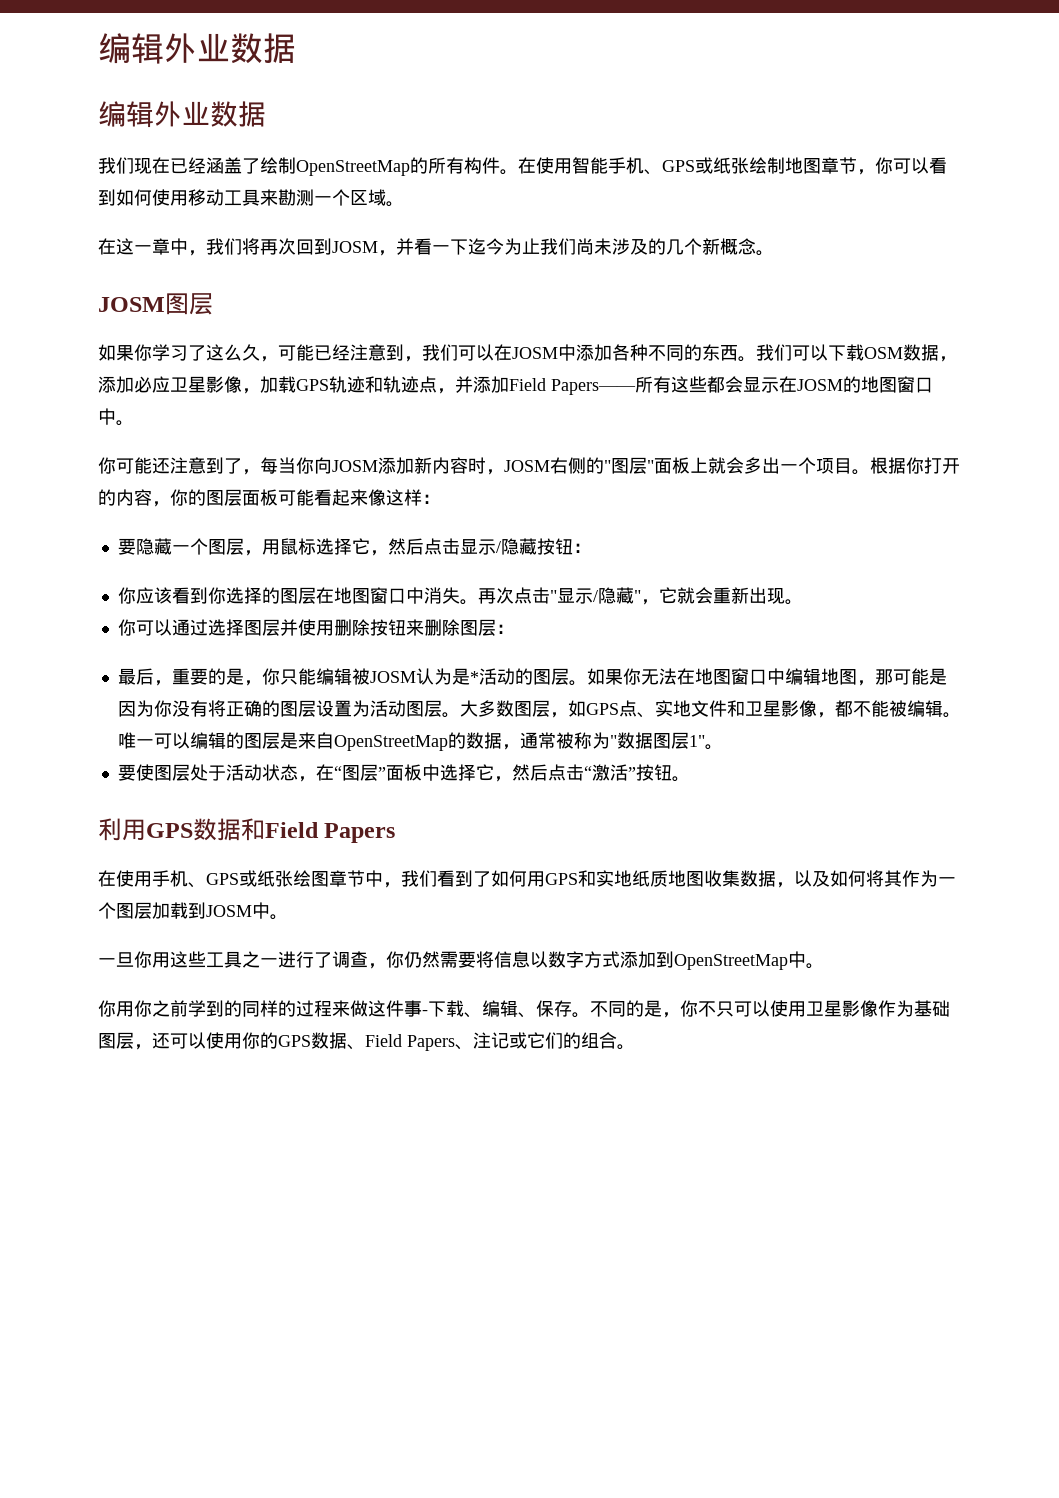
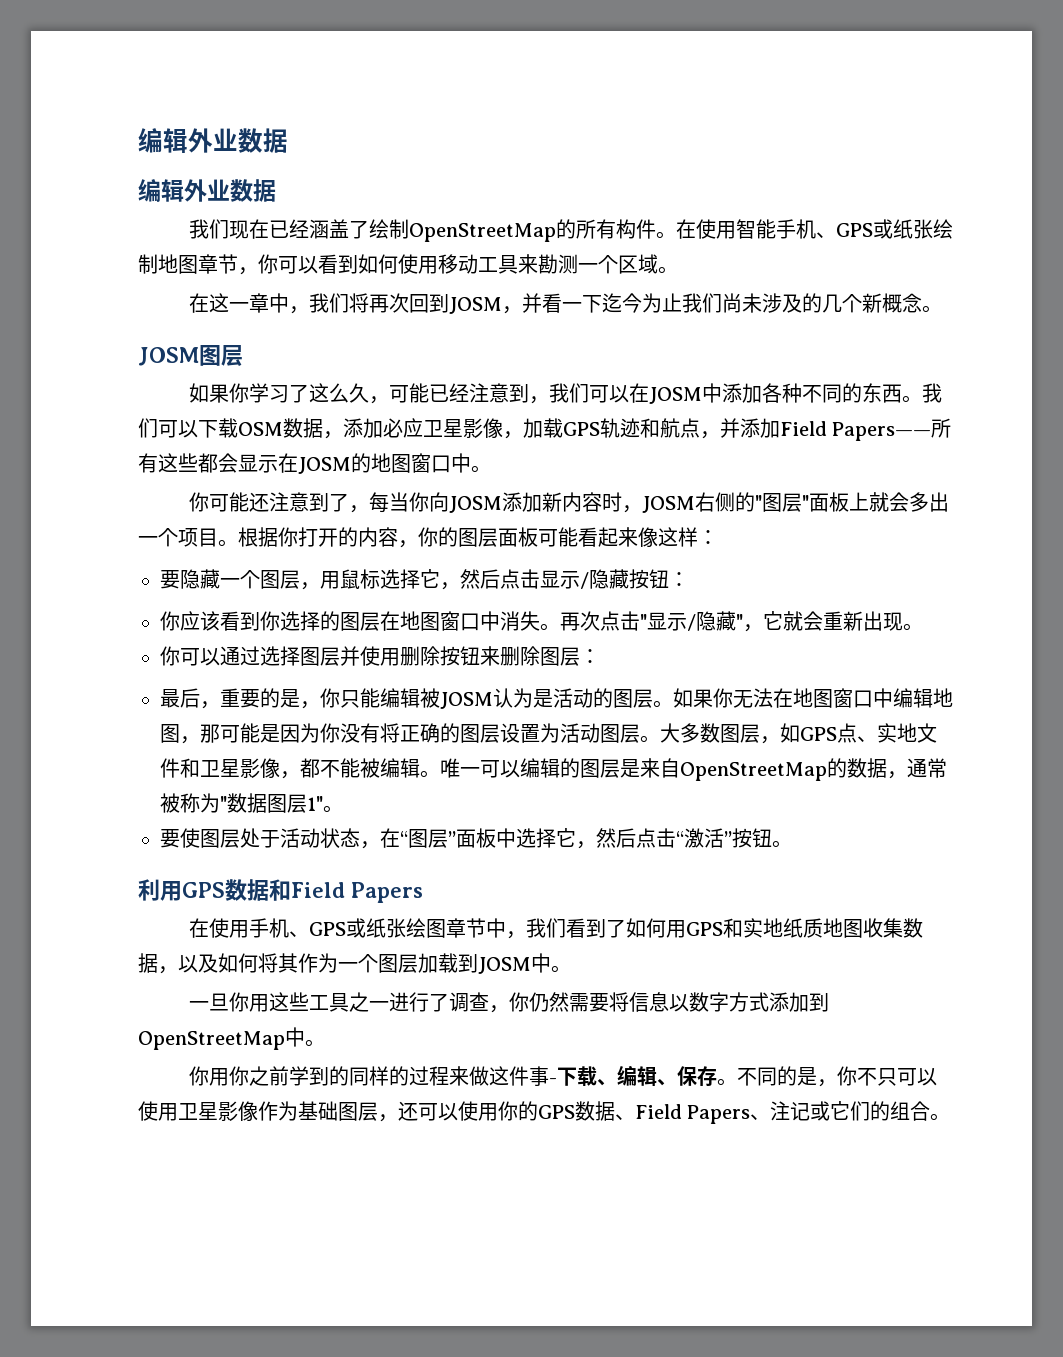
[383,376,419,393] 轨迹 -> [660,418,680,438] 航
[469,671,479,683] * -> (553, 698) none

